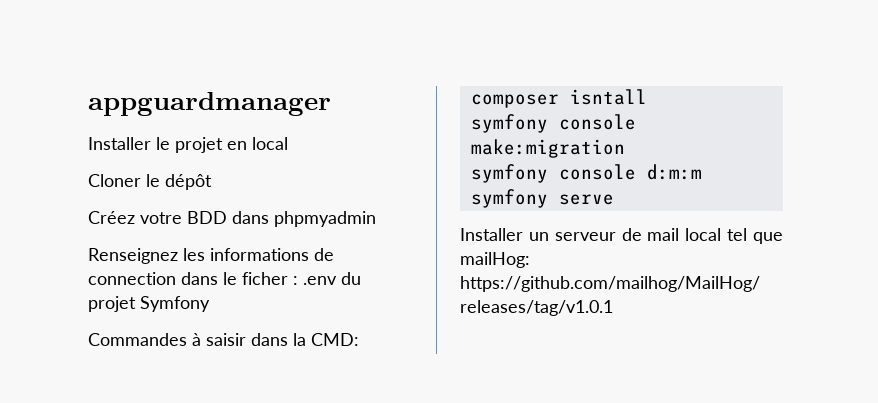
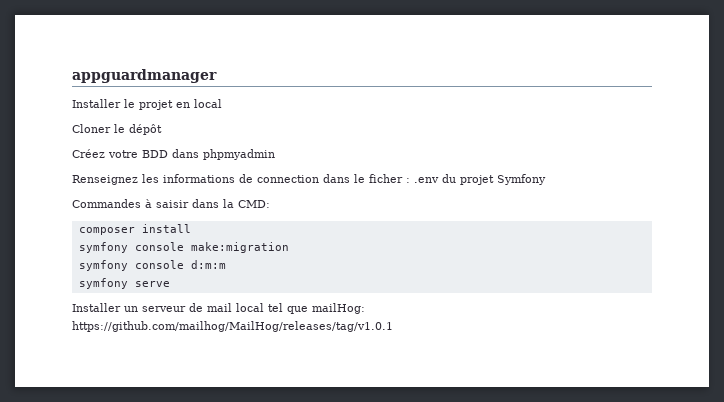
[569,89,647,105] isntall -> [141,224,191,233] install

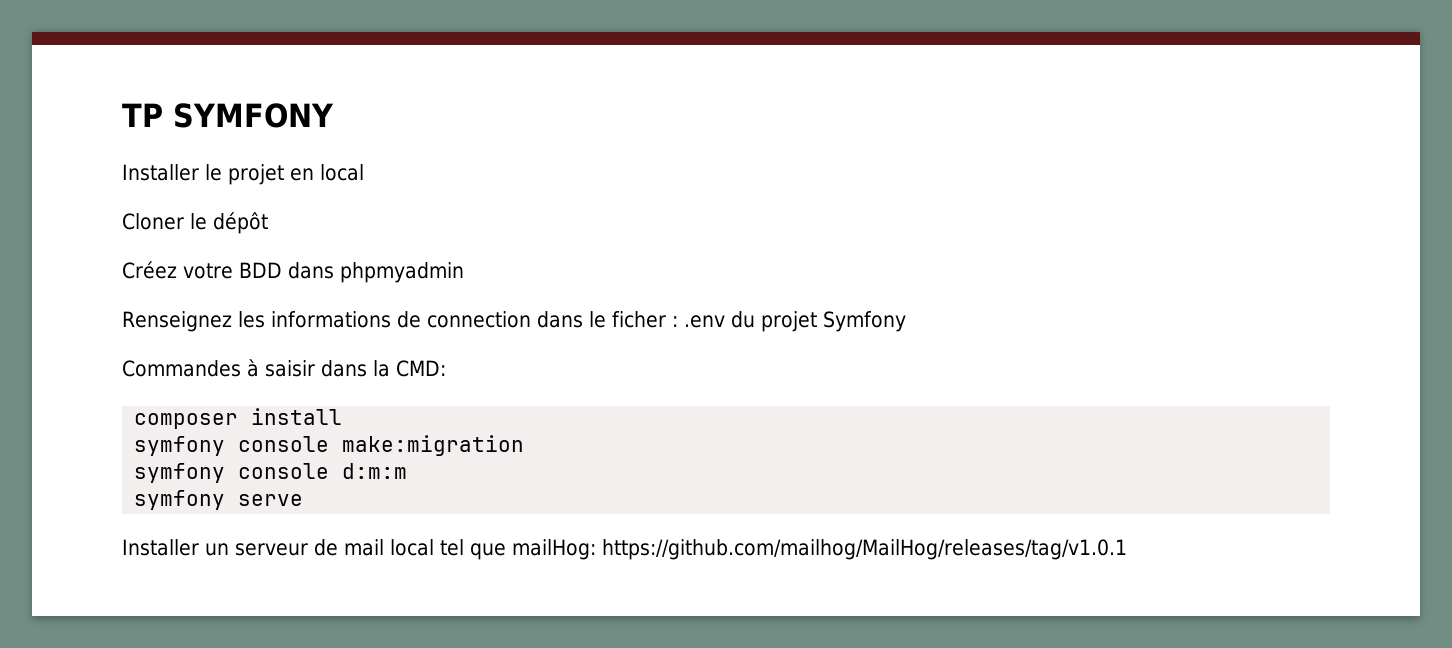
[72,69,217,83] appguardmanager -> [122,103,334,128] TP SYMFONY

